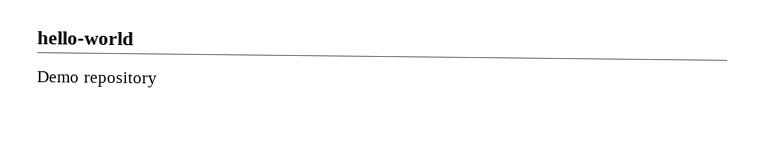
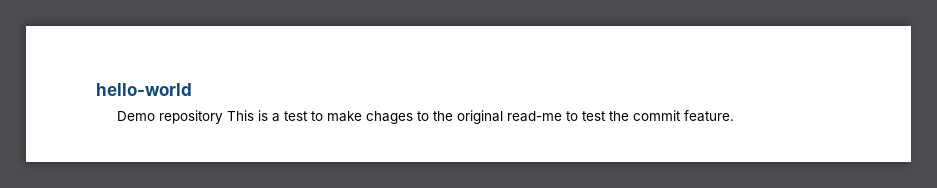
(158, 79) none -> [227,110,735,124] This is a test to make chages to the original read-me to test the commit feature.

